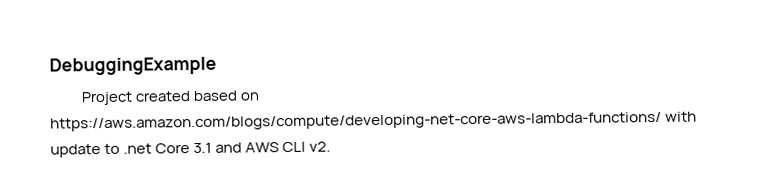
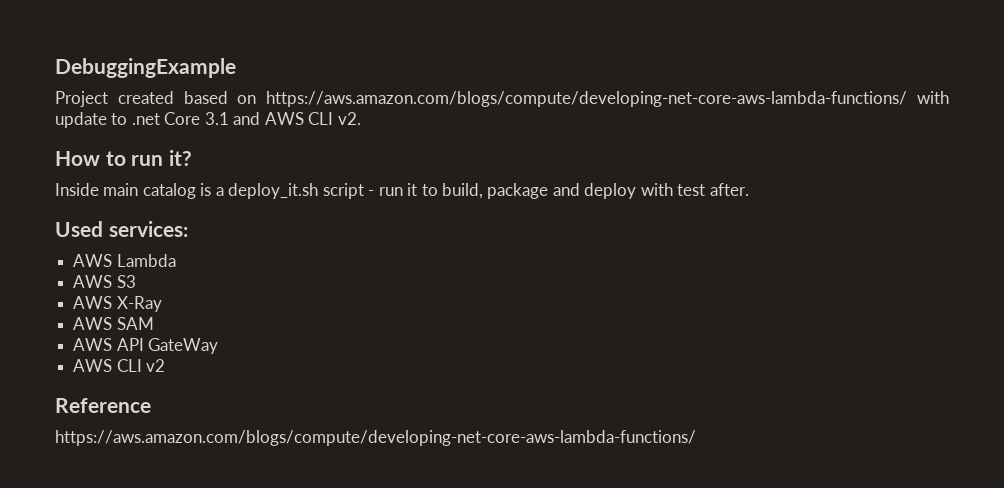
(332, 146) none -> [55,150,193,166] [55,183,749,199] [55,221,188,237] [73,254,176,267] [73,275,136,288] [73,296,162,312] [73,317,154,330] [73,338,219,354] [73,359,166,372] [55,398,151,413] [55,430,696,446] // How to run it? // Inside main catalog is a deploy_it.sh script - run it to build, package and deploy with test after. // Used services: // AWS Lambda // AWS S3 // AWS X-Ray // AWS SAM // AWS API GateWay // AWS CLI v2 // Reference // https://aws.amazon.com/blogs/compute/developing-net-core-aws-lambda-functions/

